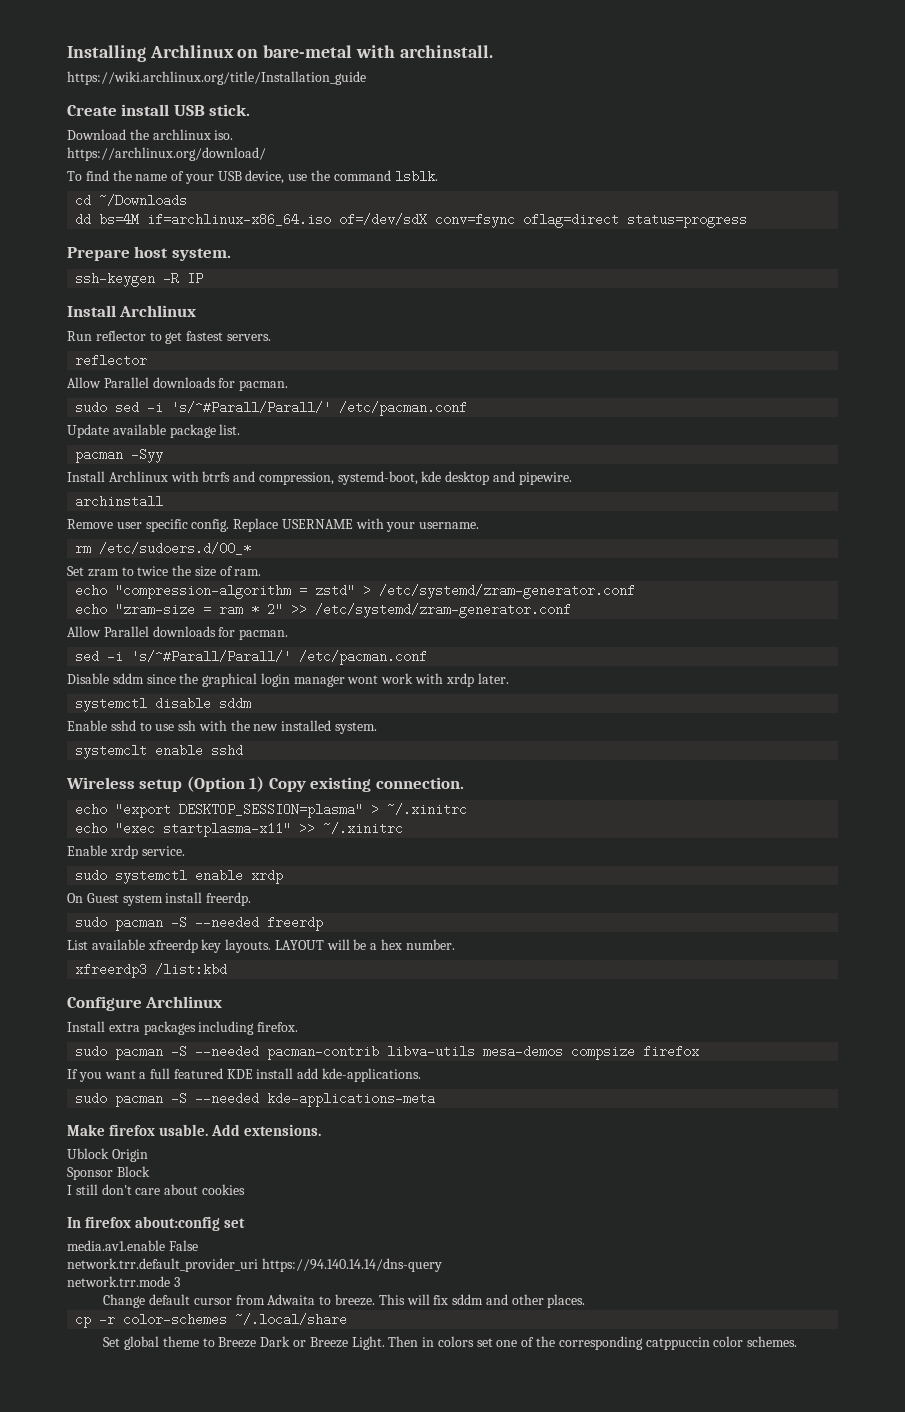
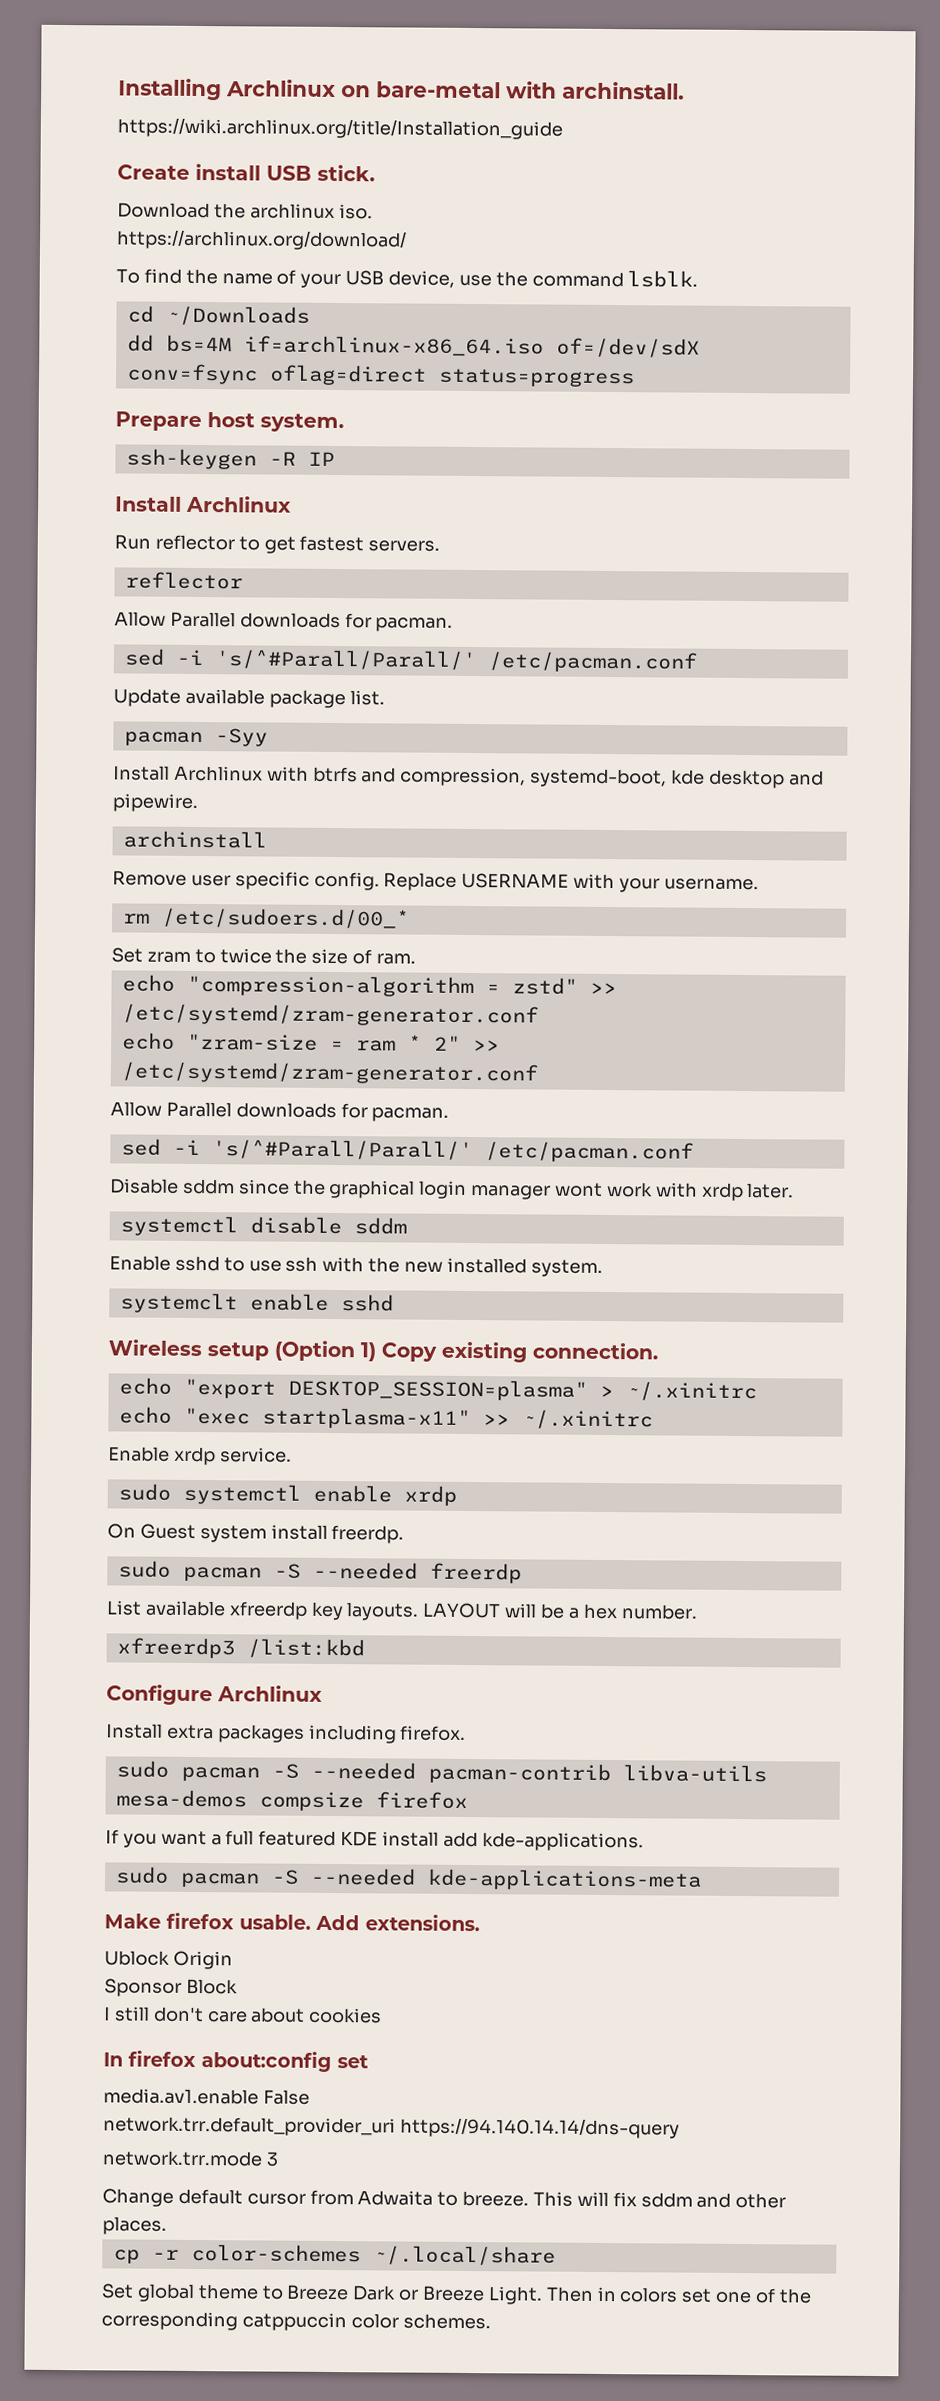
[75,401,108,414] sudo -> (454, 624) none
[363,584,372,597] > -> [589,982,617,995] >>

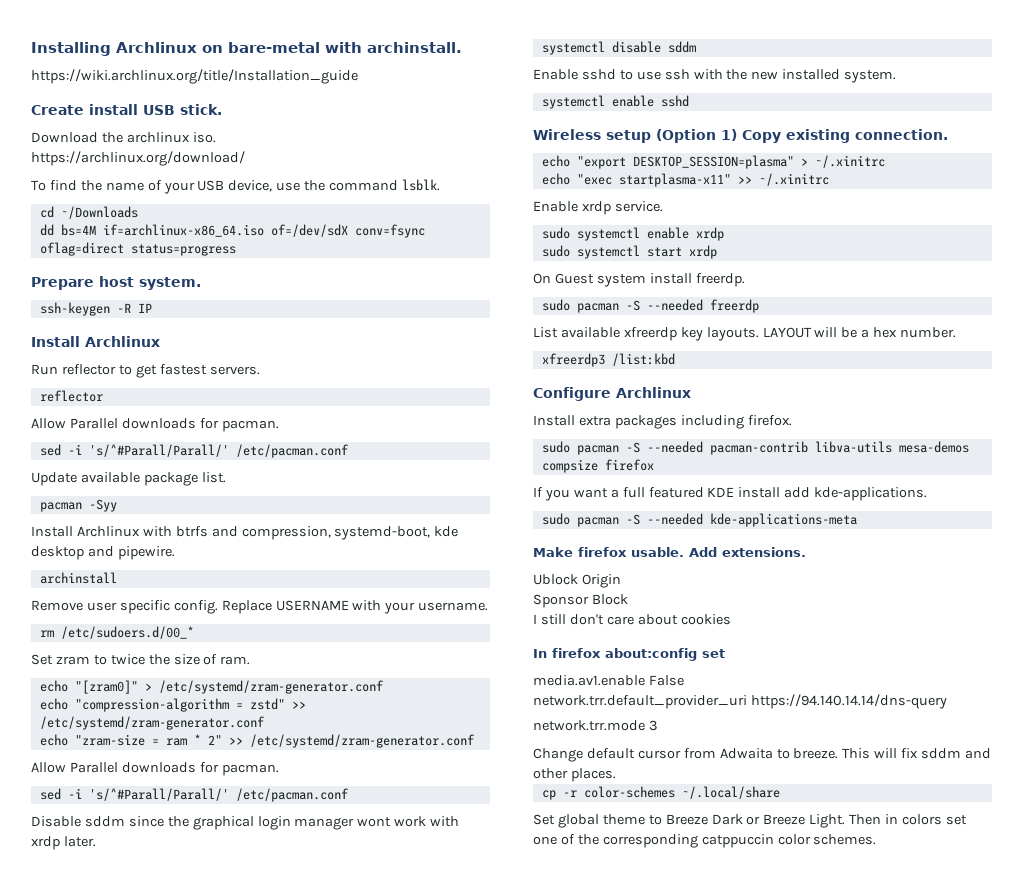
(417, 959) none -> [39,680,384,694] // echo "[zram0]" > /etc/systemd/zram-generator.conf
[119,1292,238,1314] systemclt -> [541,95,605,109] systemctl
(457, 1495) none -> [541,245,717,259] // sudo systemctl start xrdp

